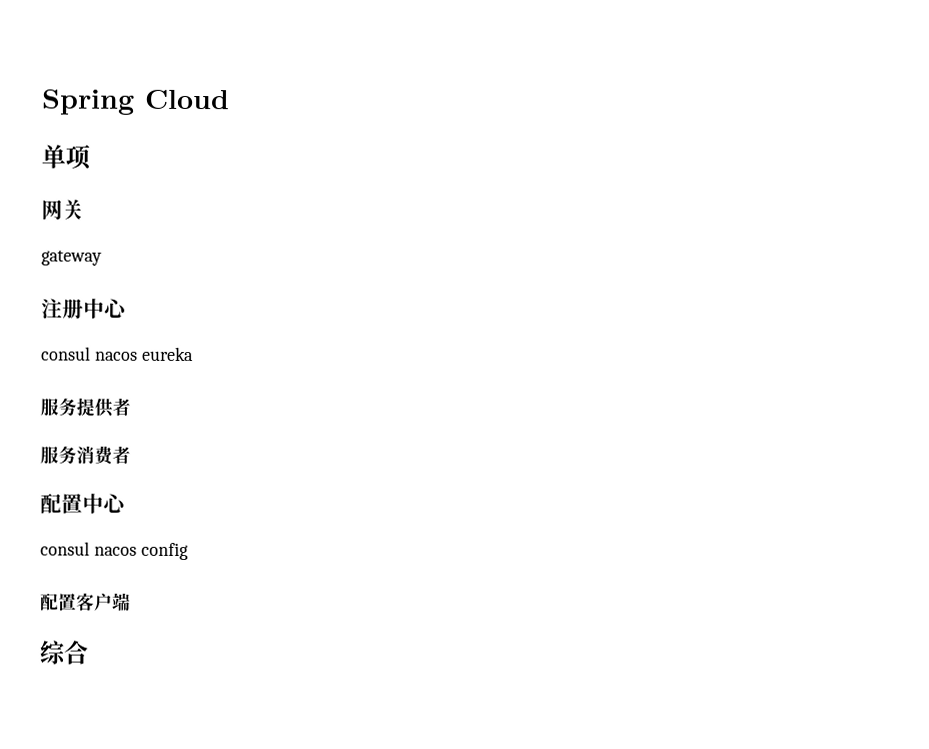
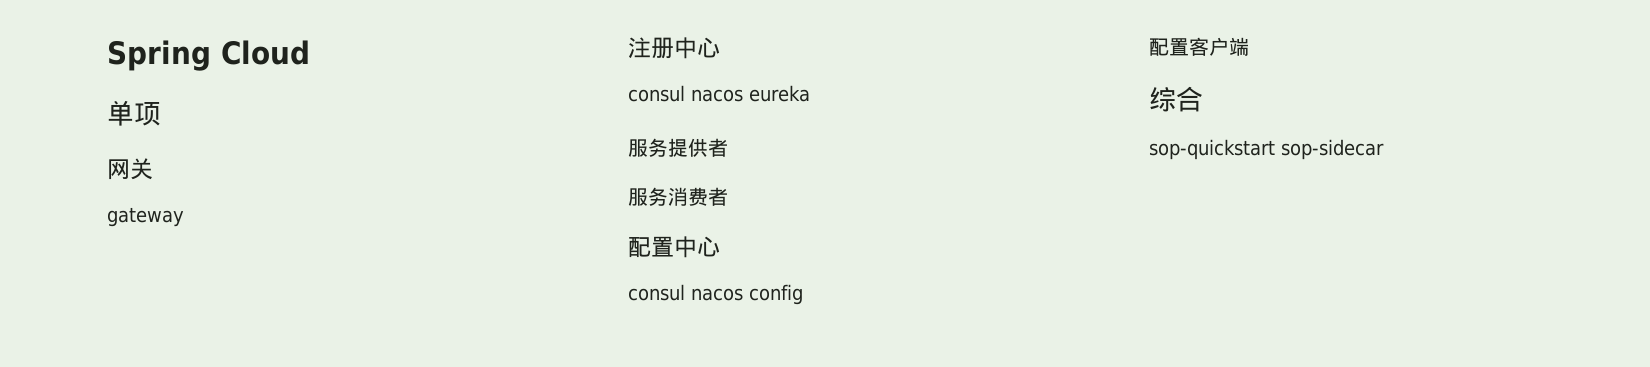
(89, 652) none -> [1149,139,1384,160] // sop-quickstart sop-sidecar

